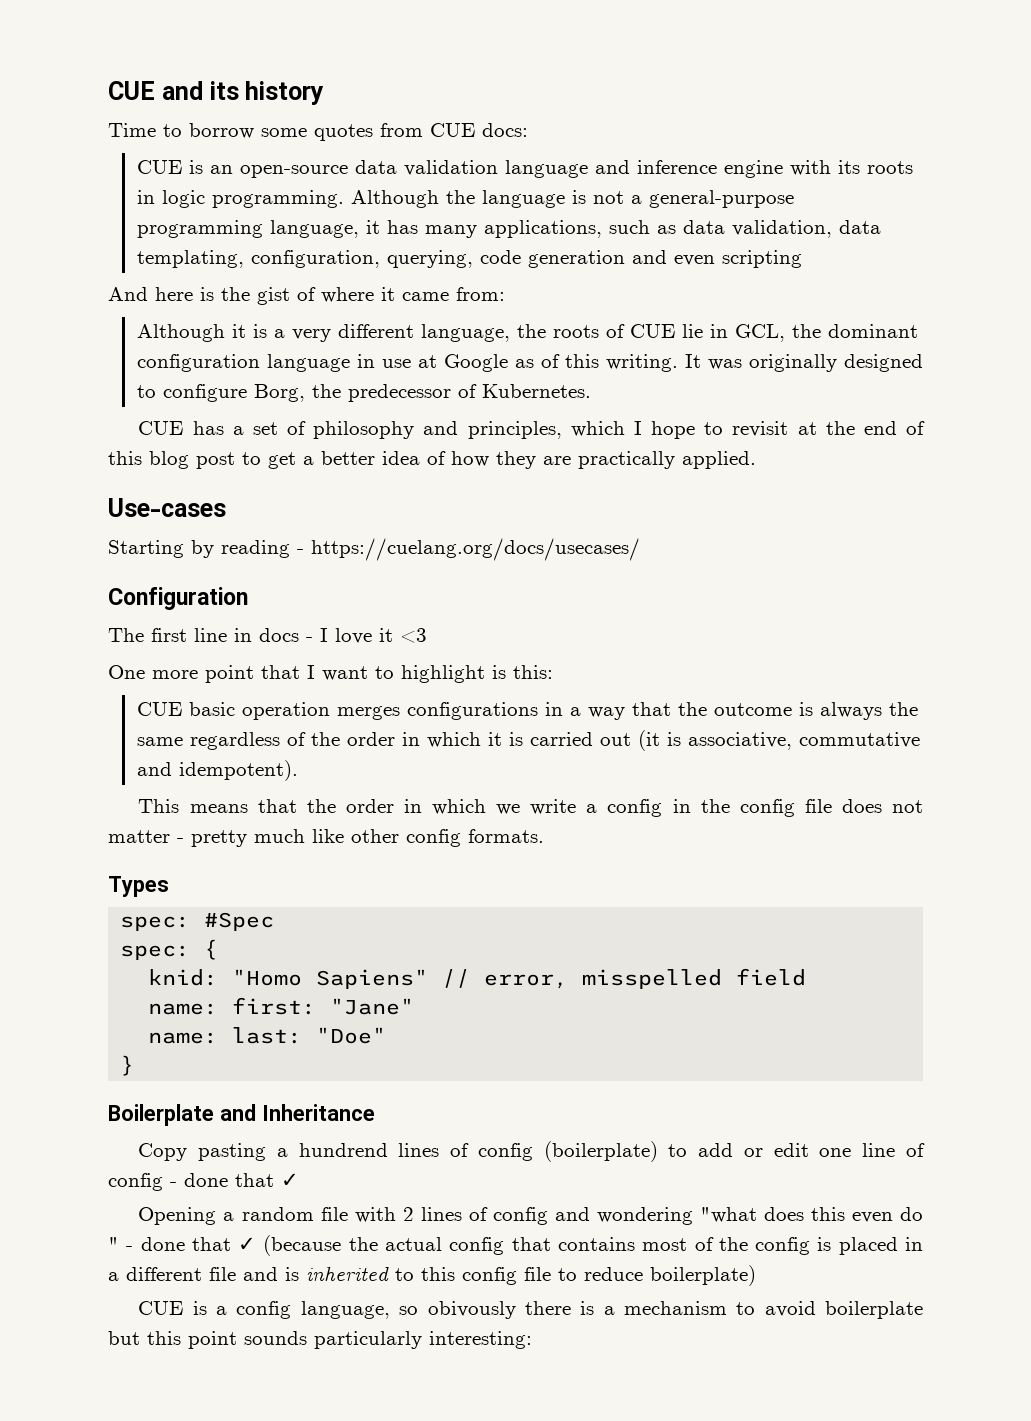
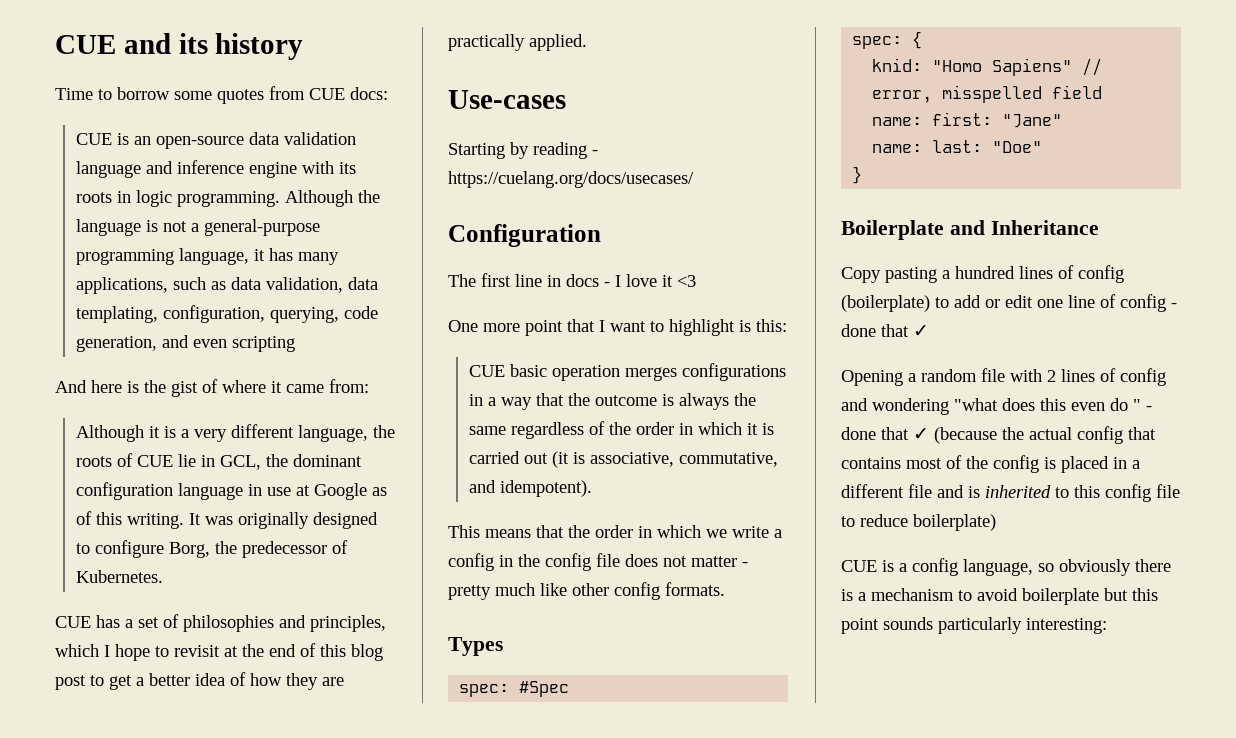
[527,250,625,268] generation -> [75,336,157,352] generation,
[313,421,415,439] philosophy -> [183,615,274,632] philosophies
[798,732,920,748] commutative -> [678,452,778,467] commutative,
[298,1143,388,1157] hundrend -> [955,266,1015,279] hundred
[427,1301,516,1319] obivously -> [1059,559,1131,576] obviously

